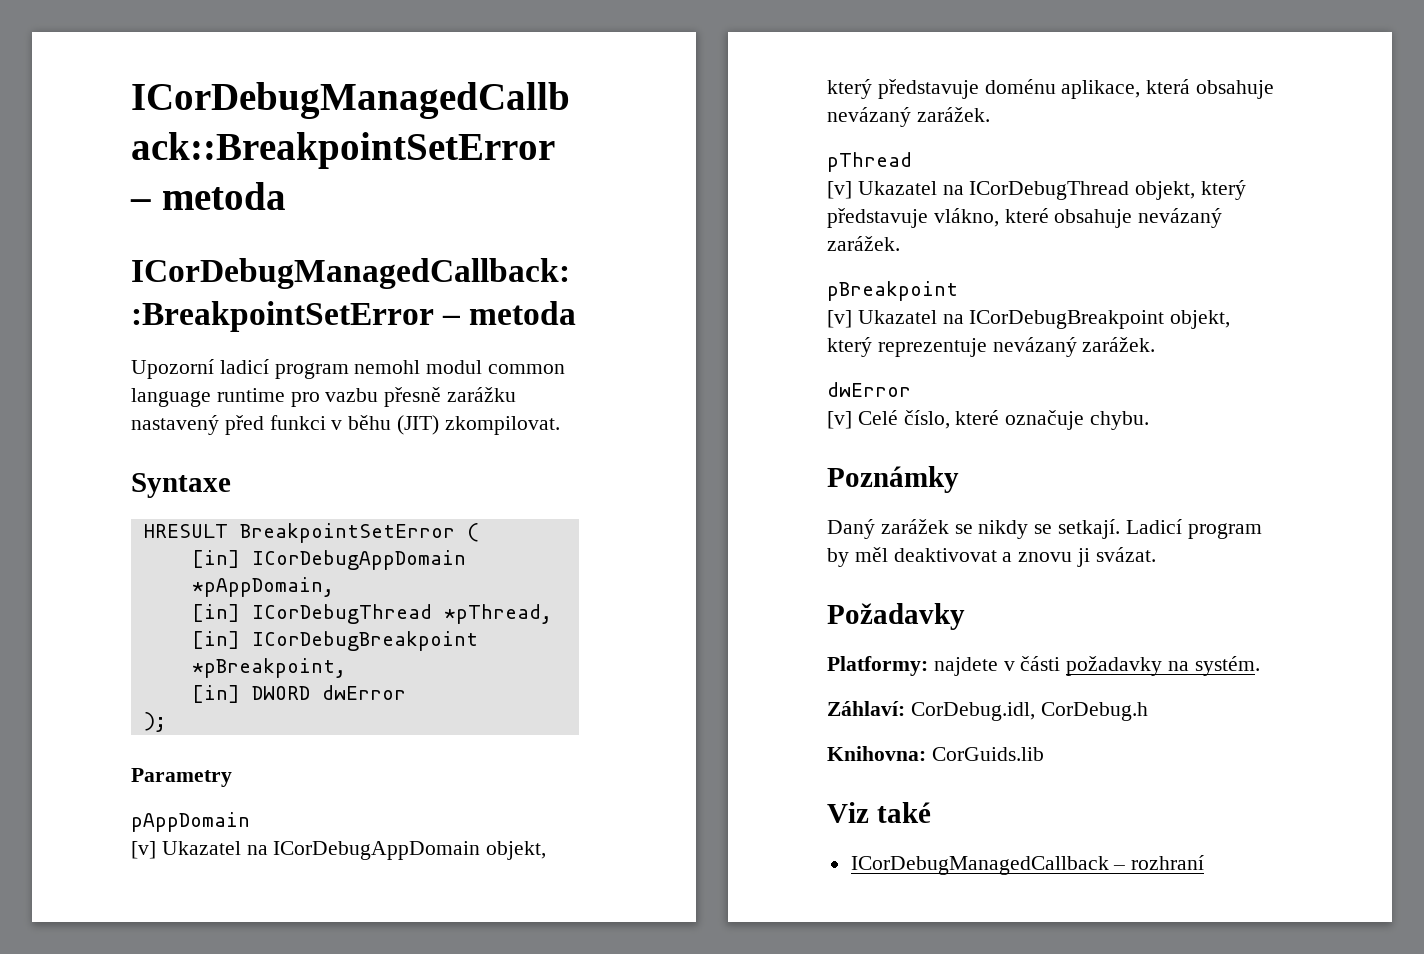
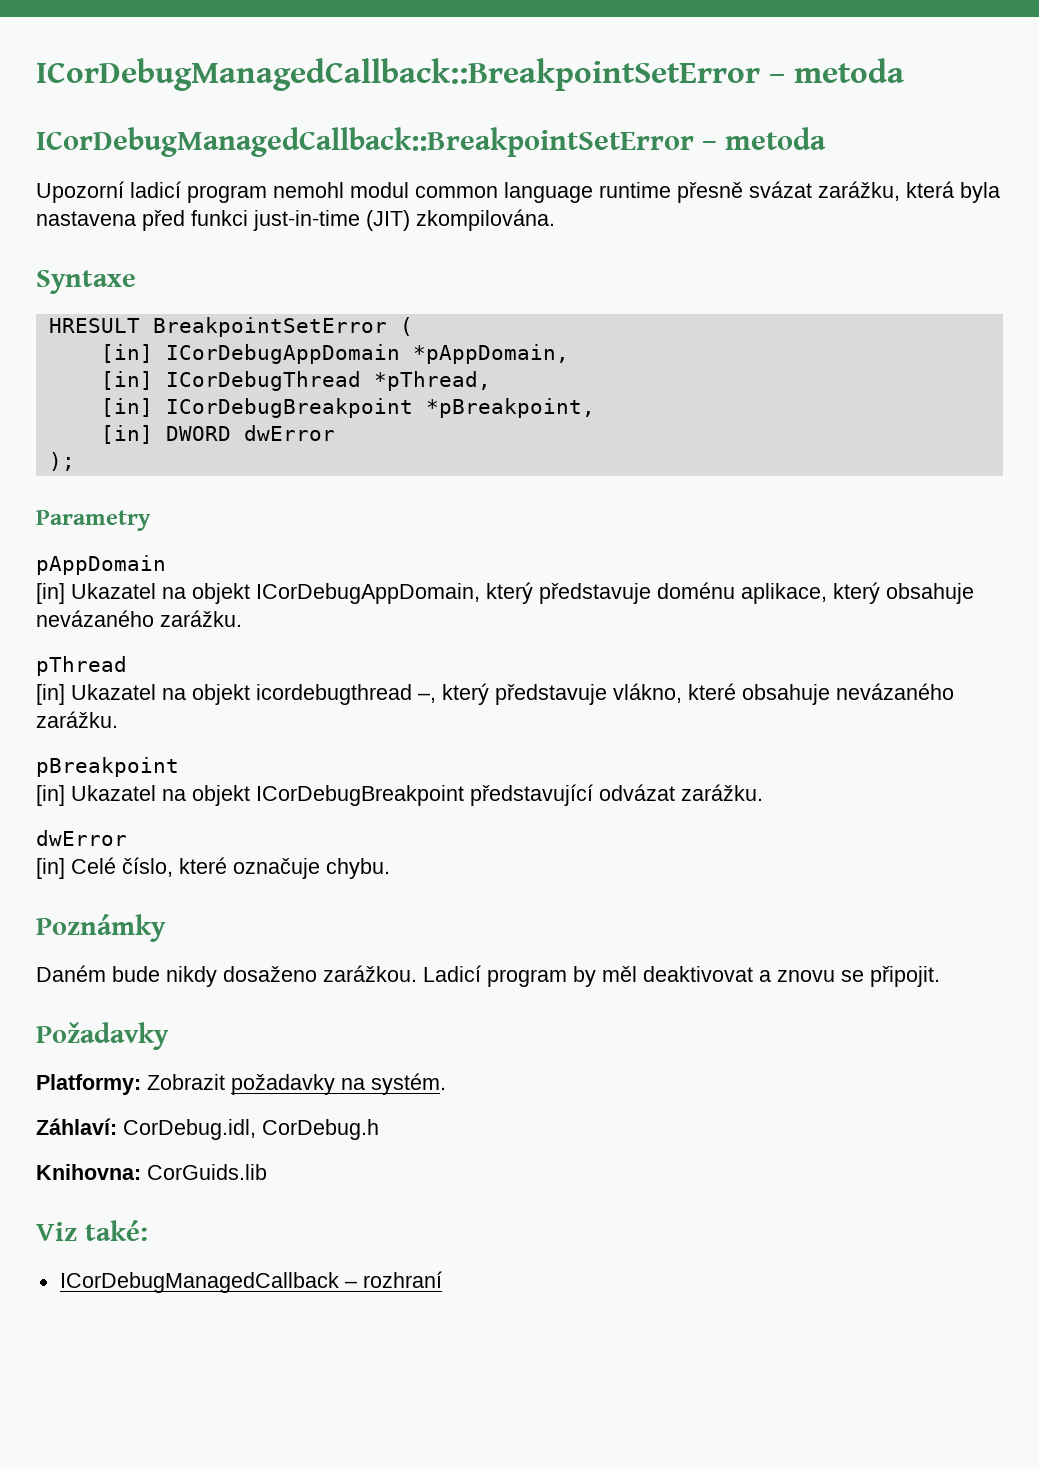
[290,387,517,407] [131,415,560,435] pro vazbu přesně zarážku nastavený před funkci v běhu (JIT) zkompilovat. -> [677,181,1000,203] [36,209,555,231] přesně svázat zarážku, která byla nastavena před funkci just-in-time (JIT) zkompilována.
[131,841,547,860] [v] Ukazatel na ICorDebugAppDomain objekt, -> [36,583,480,604] [in] Ukazatel na objekt ICorDebugAppDomain,
[1146,79,1275,99] [827,107,990,127] která obsahuje nevázaný zarážek. -> [833,582,974,604] [36,610,242,627] který obsahuje nevázaného zarážku.
[827,181,1196,200] [v] Ukazatel na ICorDebugThread objekt, -> [36,684,436,705] [in] Ukazatel na objekt icordebugthread –,
[1138,208,1223,228] [827,236,900,251] nevázaný zarážek. -> [836,683,954,700] [36,711,118,728] nevázaného zarážku.
[827,310,1231,329] [827,337,1156,357] [827,382,911,397] [827,411,852,429] [v] Ukazatel na ICorDebugBreakpoint objekt, který reprezentuje nevázaný zarážek. // dwError // [v] -> [36,784,763,806] [36,830,127,846] [36,858,65,879] [in] Ukazatel na objekt ICorDebugBreakpoint představující odvázat zarážku. // dwError // [in]
[827,519,1121,539] Daný zarážek se nikdy se setkají. -> [36,965,417,987] Daném bude nikdy dosaženo zarážkou.
[1077,547,1156,567] ji svázat. -> [841,966,940,987] se připojit.
[933,656,1061,676] najdete v části -> [147,1074,225,1090] Zobrazit
[876,802,931,823] také -> [84,1220,148,1241] také:

